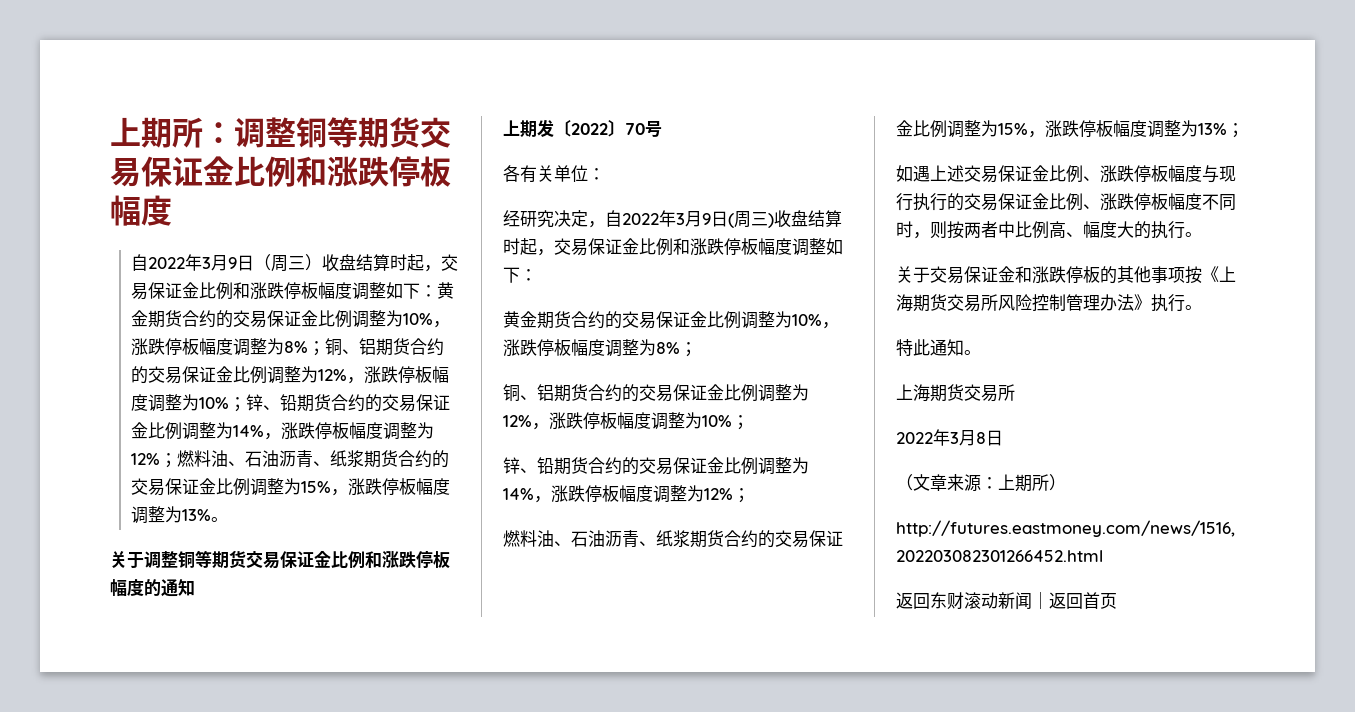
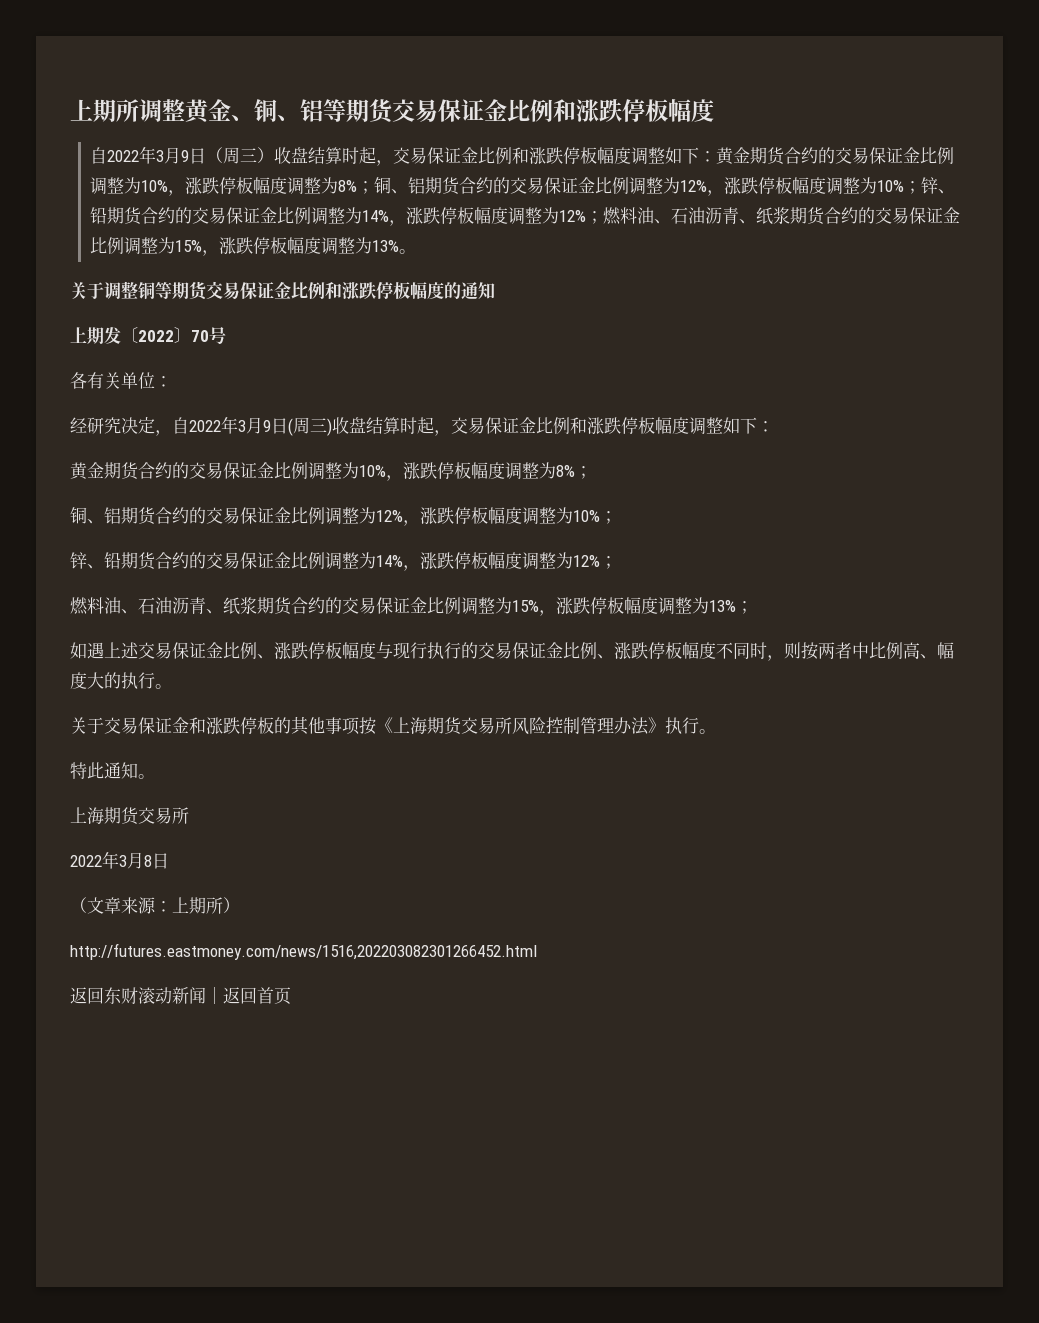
[110,117,327,148] 上期所：调整铜 -> [70,99,323,124] 上期所调整黄金、铜、铝

